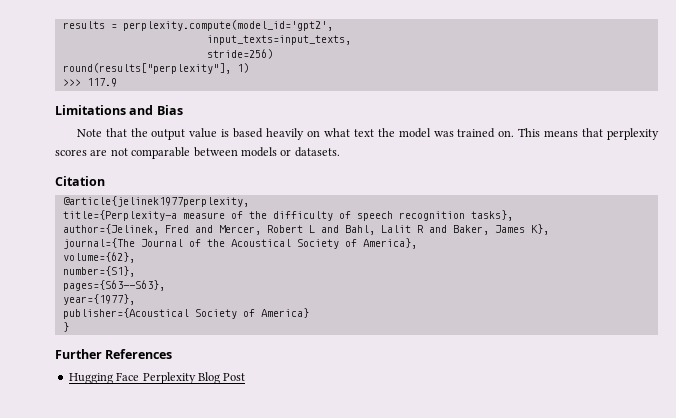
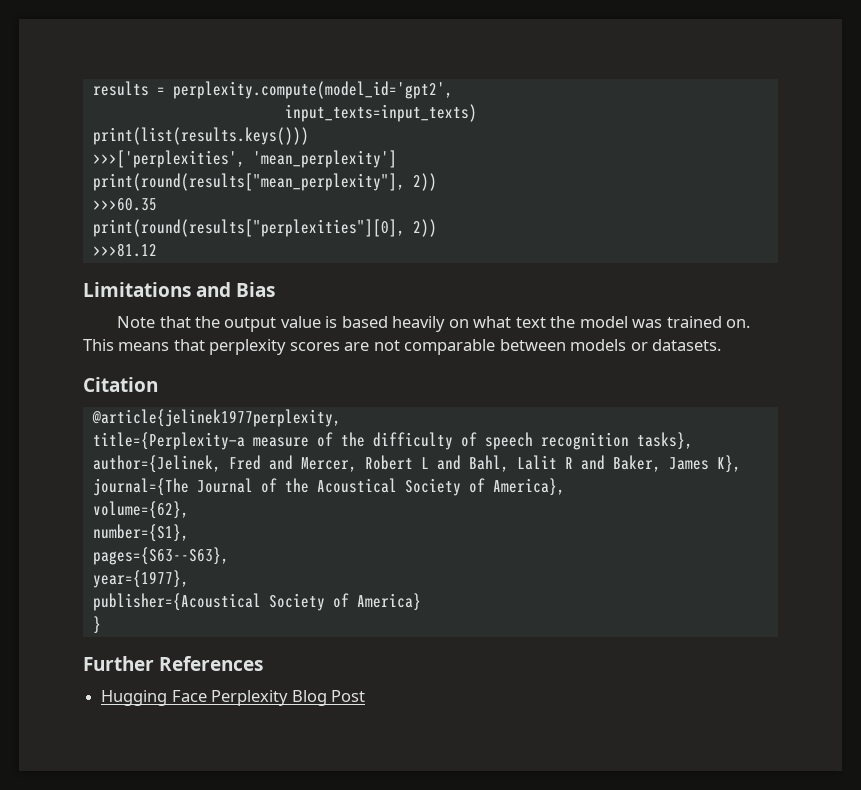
[206,35,351,45] [206,49,273,59] [62,63,249,74] [62,78,117,87] input_texts=input_texts, // stride=256) // round(results["perplexity"], 1) // >>> 117.9 -> [284,104,477,122] [92,127,309,145] [92,150,397,168] [92,173,437,191] [92,198,157,211] [92,219,437,237] [92,243,157,257] input_texts=input_texts) // print(list(results.keys())) // >>>['perplexities', 'mean_perplexity'] // print(round(results["mean_perplexity"], 2)) // >>>60.35 // print(round(results["perplexities"][0], 2)) // >>>81.12

